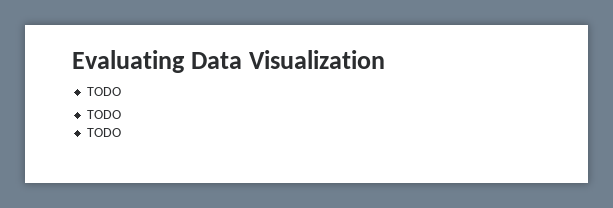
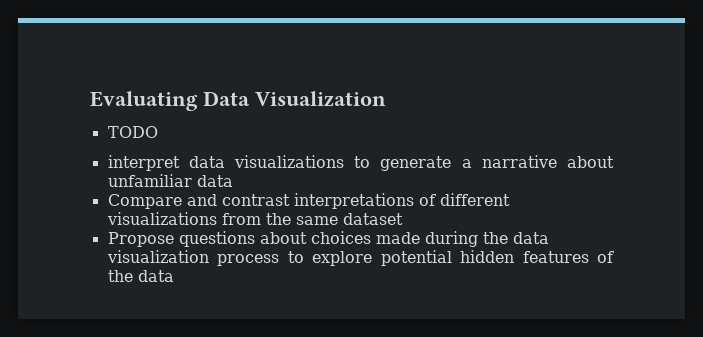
[87,110,122,119] [87,128,122,137] TODO // TODO -> [107,155,614,171] [107,174,233,187] [107,193,510,209] [106,212,403,225] [107,231,549,247] [106,250,614,266] [107,270,174,282] interpret data visualizations to generate a narrative about unfamiliar data // Compare and contrast interpretations of different visualizations from the same dataset // Propose questions about choices made during the data visualization process to explore potential hidden features of the data

